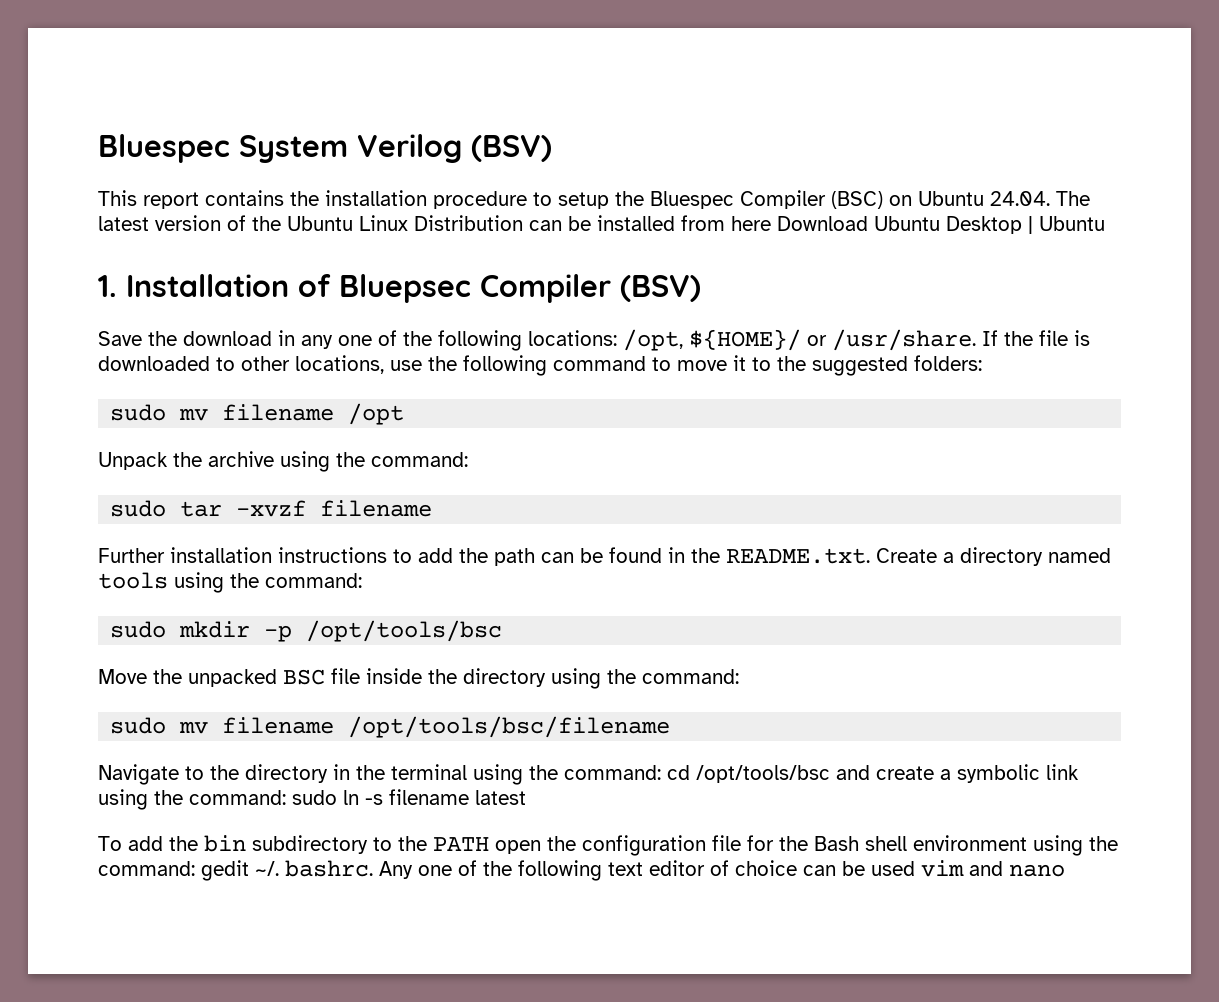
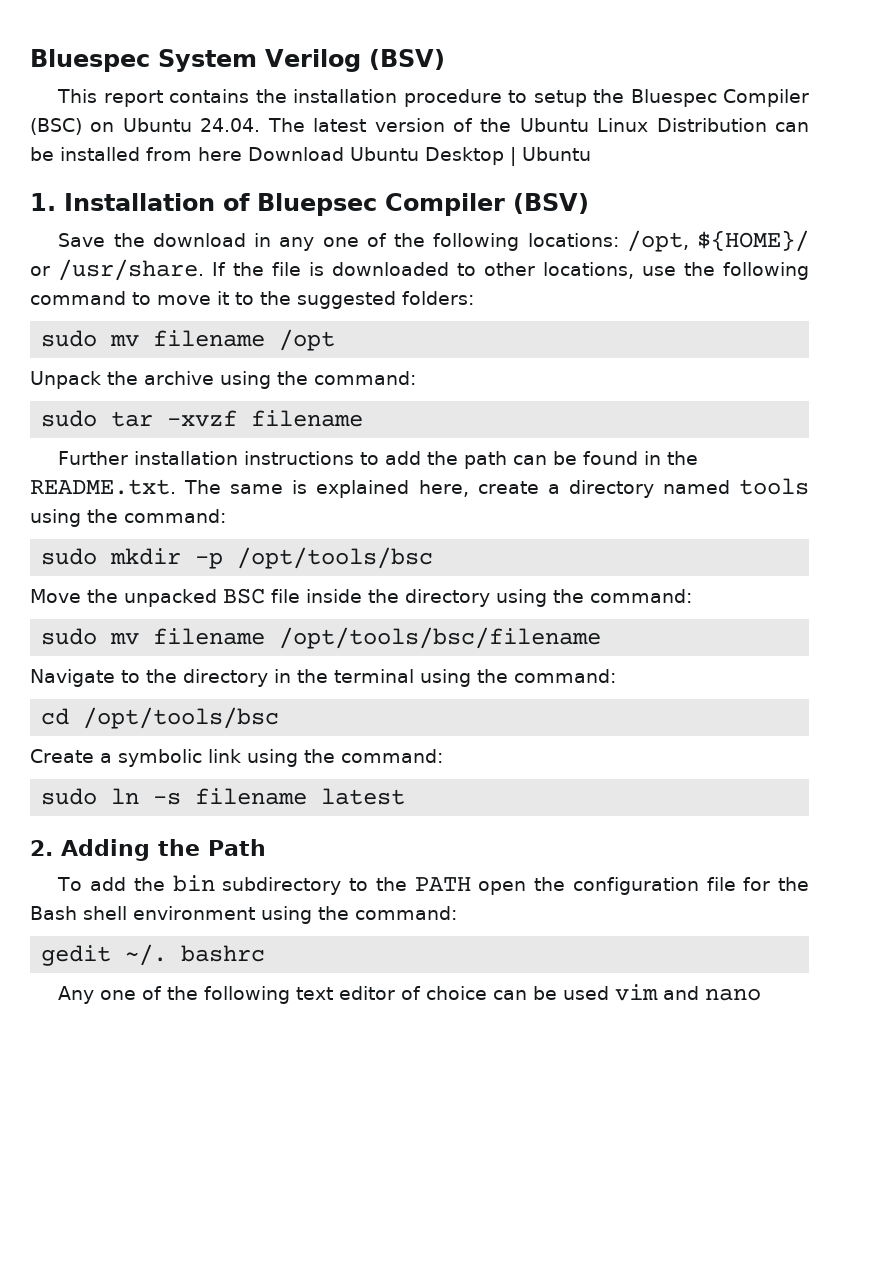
[876,548,937,563] Create -> [184,480,539,498] The same is explained here, create
(661, 772) none -> (616, 676) //
[836,765,934,780] and create -> [30,749,94,763] // Create
(286, 797) none -> (443, 756) //
(526, 797) none -> [30,839,266,861] // 2. Adding the Path
(195, 868) none -> (457, 913) //
[285,860,373,877] bashrc. -> [181,945,266,962] bashrc //

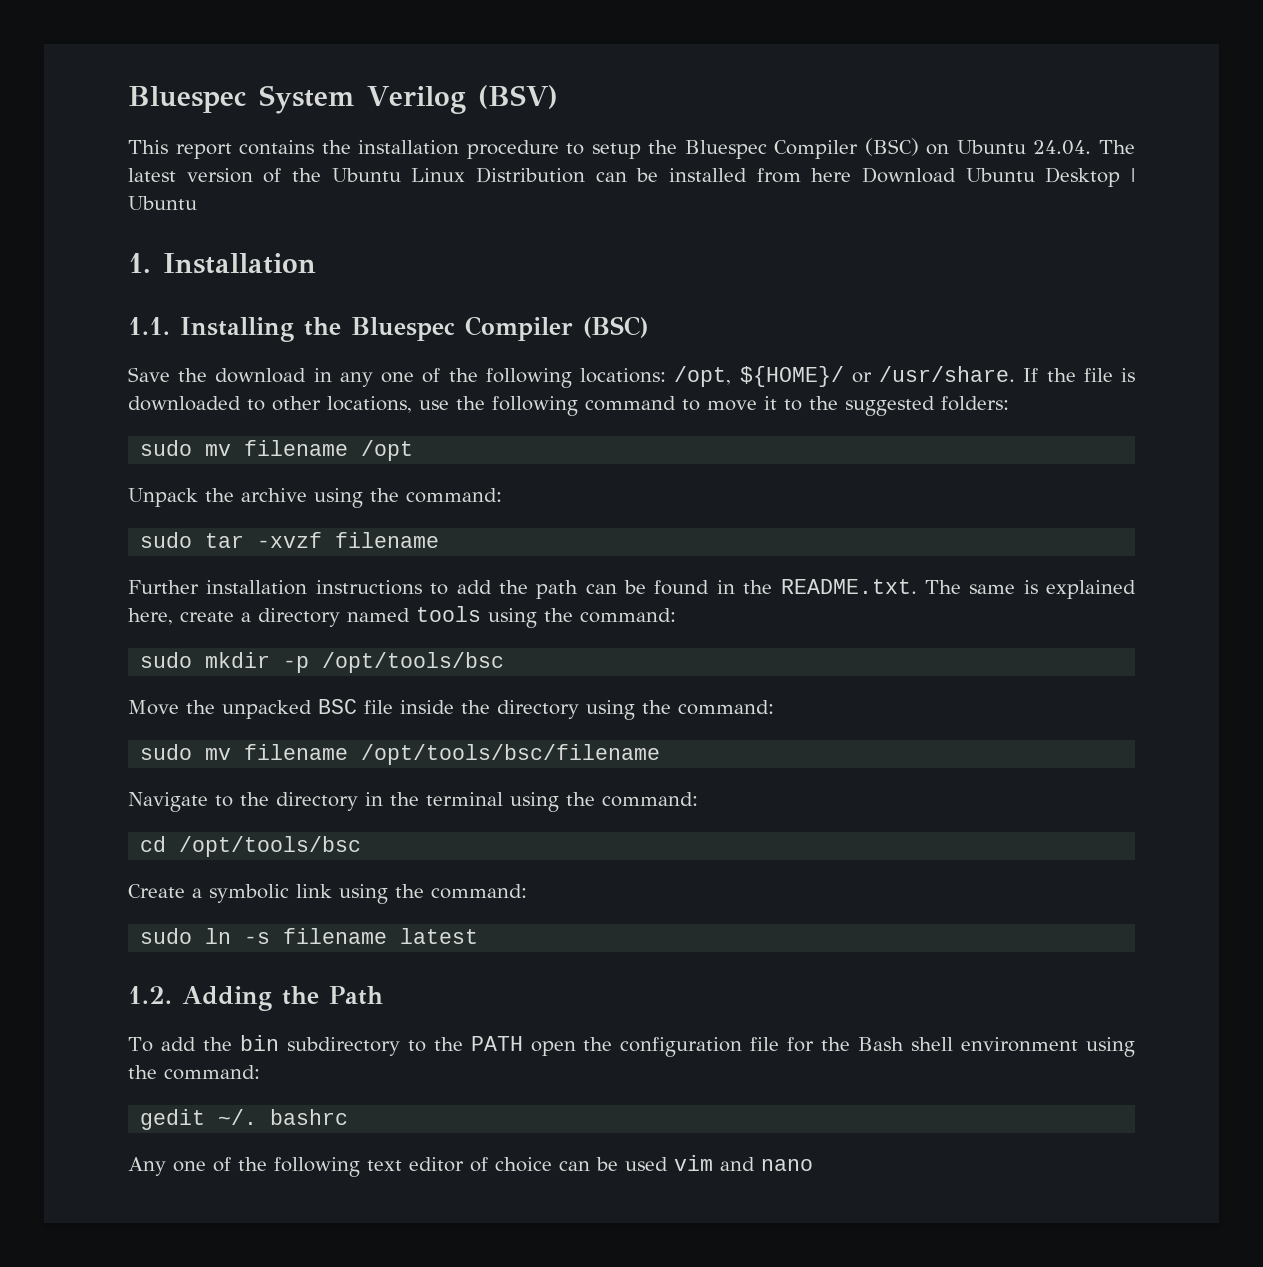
[223,193,589,216] of Bluepsec Compiler (BSV) -> [128,316,648,342] // 1.1. Installing the Bluespec Compiler (BSC)
[30,840,53,856] 2. -> [128,986,172,1004] 1.2.

